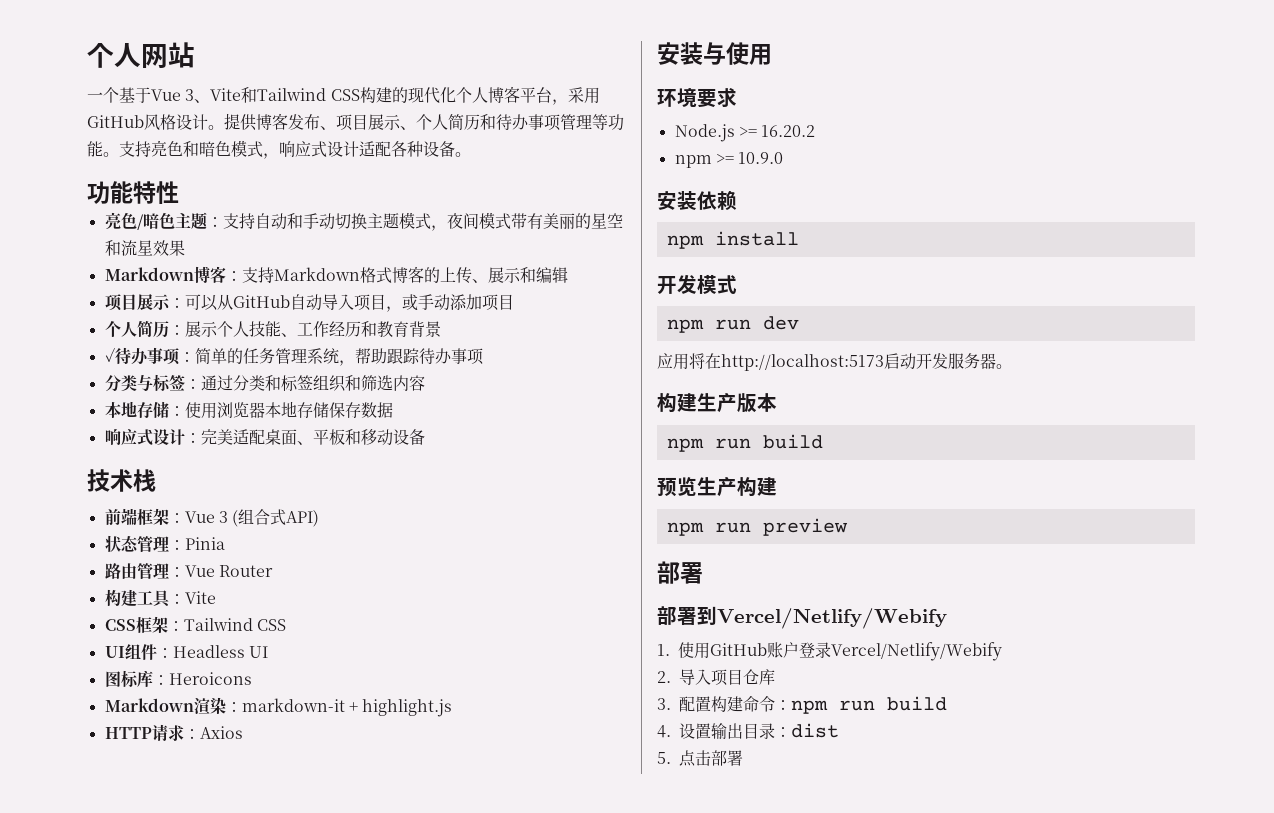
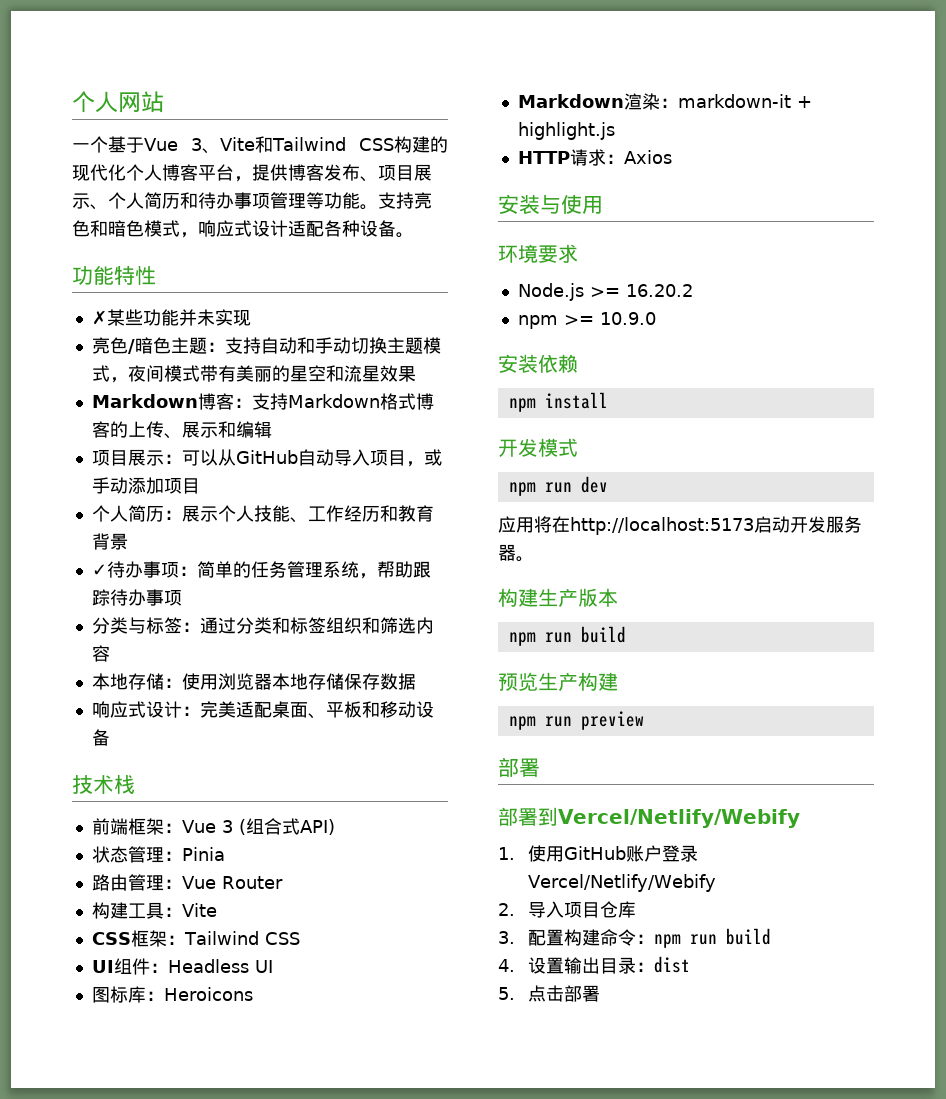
[567,87,600,104] [87,114,224,131] 采用GitHub风格设计。 -> (252, 179) none
(179, 192) none -> [91,309,251,326] // ✗某些功能并未实现

